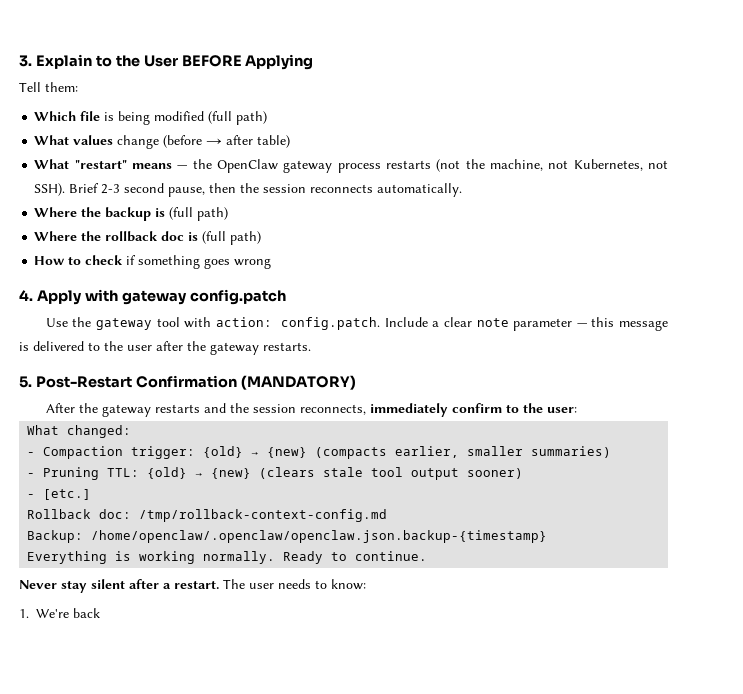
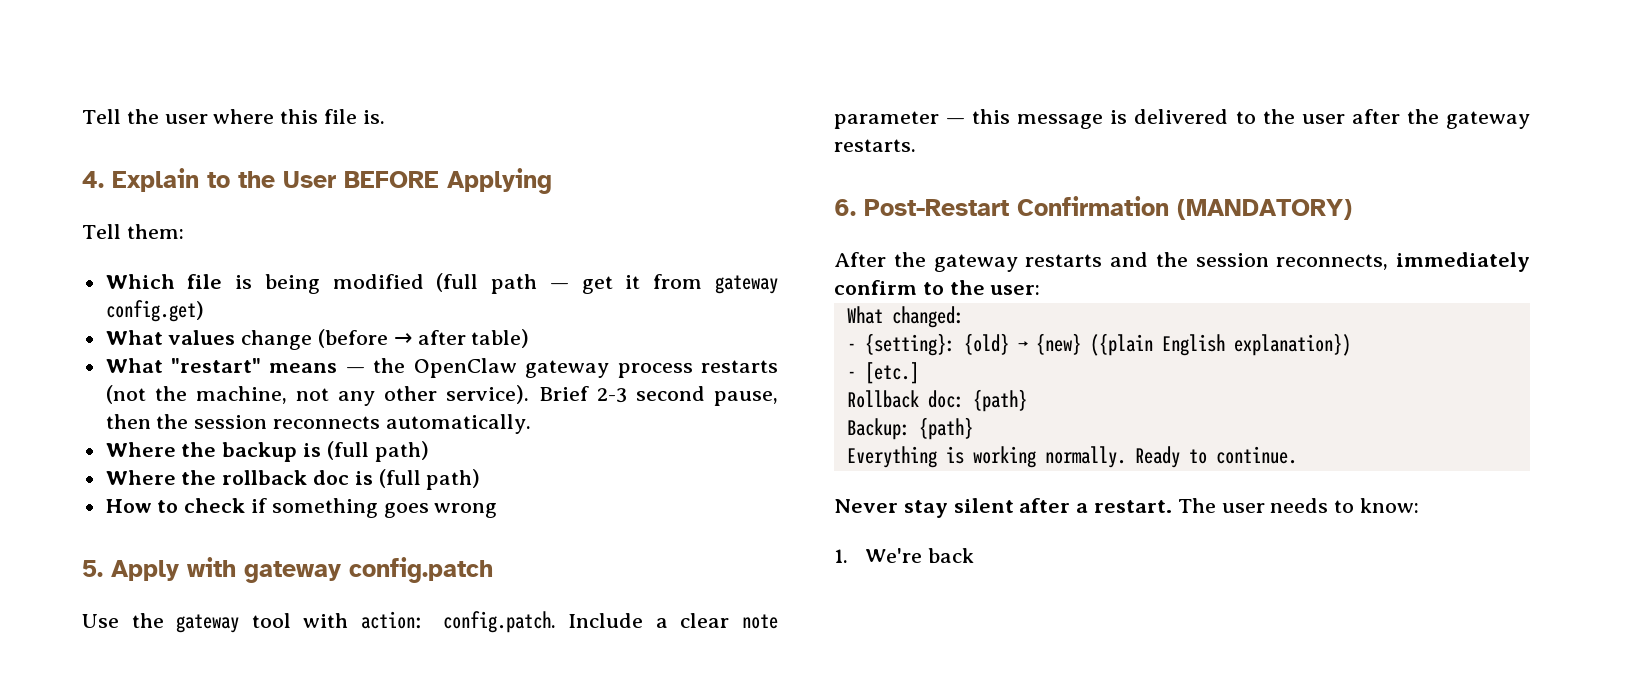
[19,55,32,67] 3. -> [82,109,385,124] [82,171,104,188] Tell the user where this file is. // 4.
[236,111,268,125] path) -> [491,274,778,294] [105,300,204,322] path — get it from gateway config.get)
[573,159,668,171] [34,183,66,196] Kubernetes, not SSH). -> [338,385,530,406] any other service).
[19,290,33,301] 4. -> [82,560,103,577] 5.
[19,376,32,388] 5. -> [834,199,856,216] 6.
[43,446,612,459] [27,467,524,480] Compaction trigger: {old} → {new} (compacts earlier, smaller summaries) // - Pruning TTL: {old} → {new} (clears stale tool output sooner) -> [864,333,1351,356] {setting}: {old} → {new} ({plain English explanation})
[139,509,388,522] /tmp/rollback-context-config.md -> [972,389,1027,412] {path}
[91,530,548,543] /home/openclaw/.openclaw/openclaw.json.backup-{timestamp} -> [918,417,973,440] {path}

